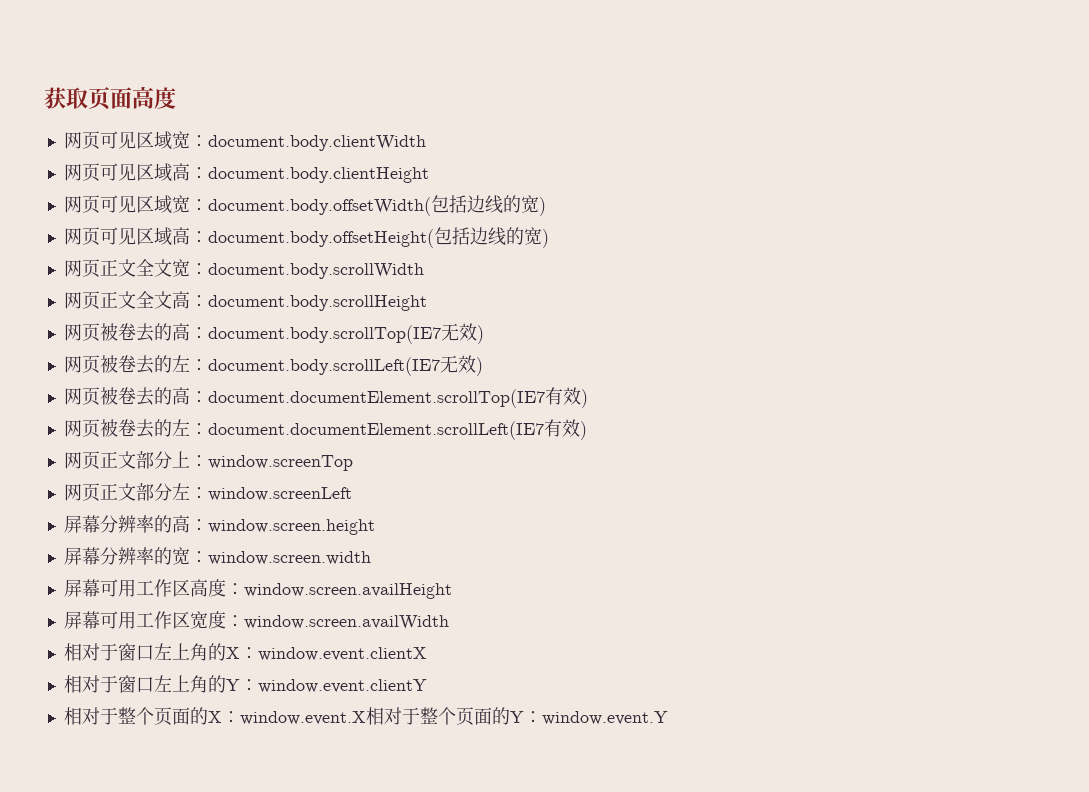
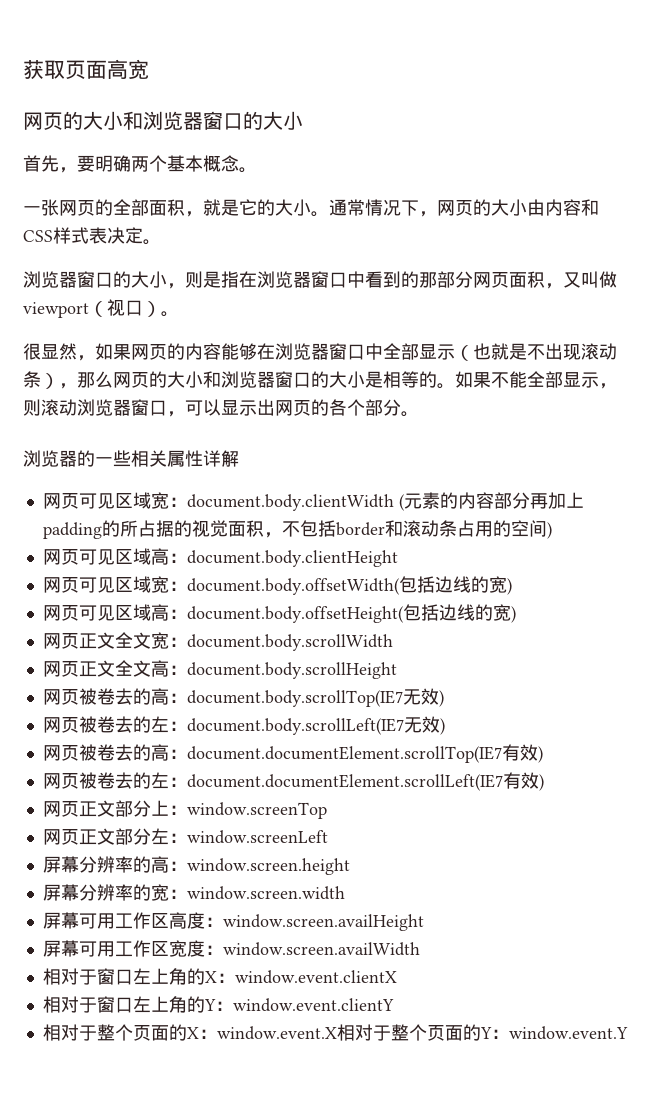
[154,87,176,109] 度 -> [128,59,149,79] [23,111,303,130] [23,155,257,173] [23,199,599,217] [23,227,161,245] [23,271,617,289] [23,299,179,318] [23,343,617,361] [23,371,617,389] [23,399,419,417] [23,450,239,467] 宽 // 网页的大小和浏览器窗口的大小 // 首先，要明确两个基本概念。 // 一张网页的全部面积，就是它的大小。通常情况下，网页的大小由内容和CSS样式表决定。 // 浏览器窗口的大小，则是指在浏览器窗口中看到的那部分网页面积，又叫做viewport（视口）。 // 很显然，如果网页的内容能够在浏览器窗口中全部显示（也就是不出现滚动条），那么网页的大小和浏览器窗口的大小是相等的。如果不能全部显示，则滚动浏览器窗口，可以显示出网页的各个部分。 // 浏览器的一些相关属性详解
(426, 143) none -> [398,492,584,511] [42,520,552,539] (元素的内容部分再加上padding的所占据的视觉面积，不包括border和滚动条占用的空间)

